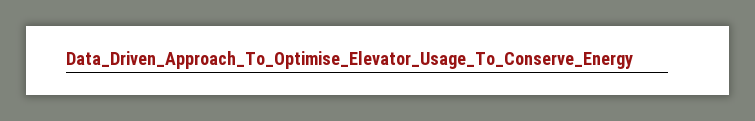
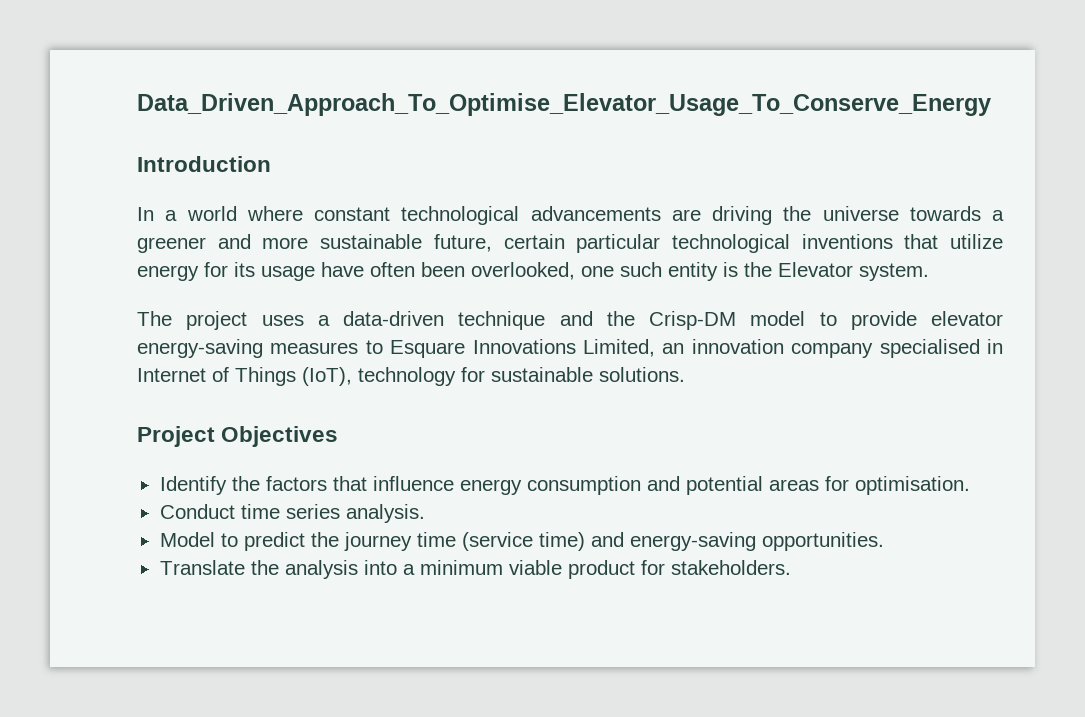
(633, 60) none -> [137,156,271,172] [137,206,1004,225] [137,234,1004,253] [137,262,929,281] [137,311,1003,330] [137,339,1003,358] [137,367,685,386] [137,426,339,447] [159,476,970,495] [159,504,425,523] [159,532,884,551] [159,560,791,579] // Introduction // In a world where constant technological advancements are driving the universe towards a greener and more sustainable future, certain particular technological inventions that utilize energy for its usage have often been overlooked, one such entity is the Elevator system. // The project uses a data-driven technique and the Crisp-DM model to provide elevator energy-saving measures to Esquare Innovations Limited, an innovation company specialised in Internet of Things (IoT), technology for sustainable solutions. // Project Objectives // Identify the factors that influence energy consumption and potential areas for optimisation. // Conduct time series analysis. // Model to predict the journey time (service time) and energy-saving opportunities. // Translate the analysis into a minimum viable product for stakeholders.

